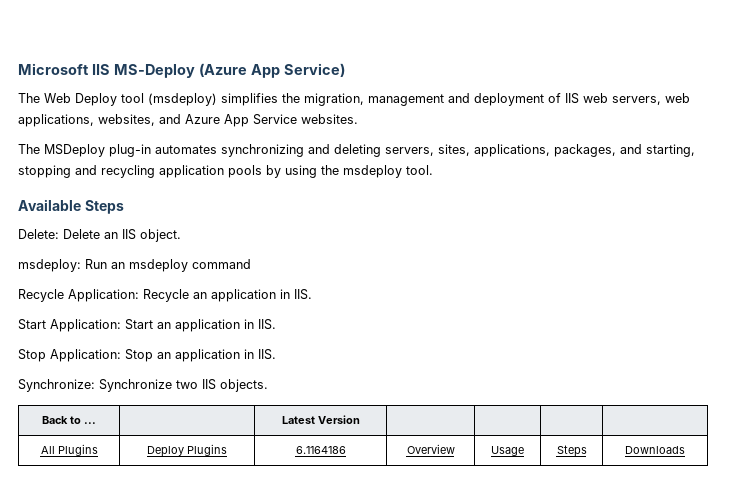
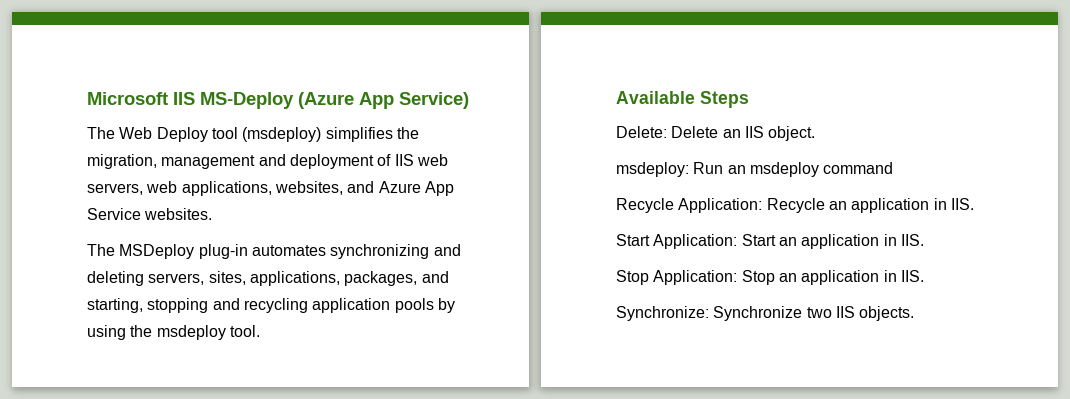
[42,416,96,424] [281,415,360,424] [40,444,98,456] [147,444,227,457] [295,446,346,454] [406,444,455,454] [491,446,524,456] [556,445,587,457] [625,446,685,454] // Back to ... | | Latest Version | | | | // All Plugins | Deploy Plugins | 6.1164186 | Overview | Usage | Steps | Downloads -> (915, 313) none

